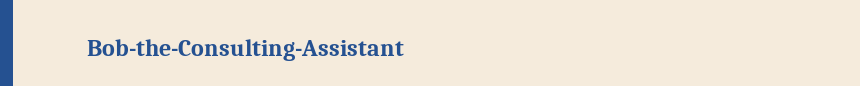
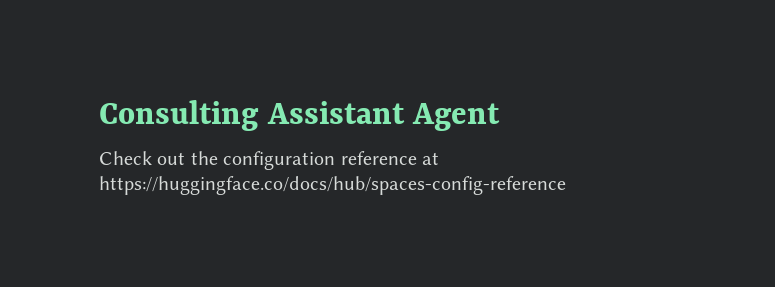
[87,39,404,61] Bob-the-Consulting-Assistant -> [99,100,501,131] [99,151,439,170] [99,176,566,195] Consulting Assistant Agent // Check out the configuration reference at https://huggingface.co/docs/hub/spaces-config-reference

